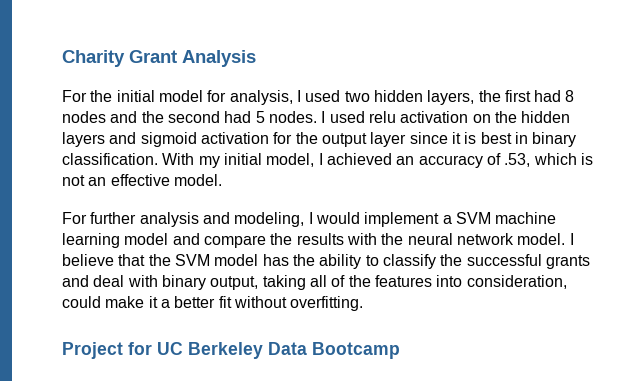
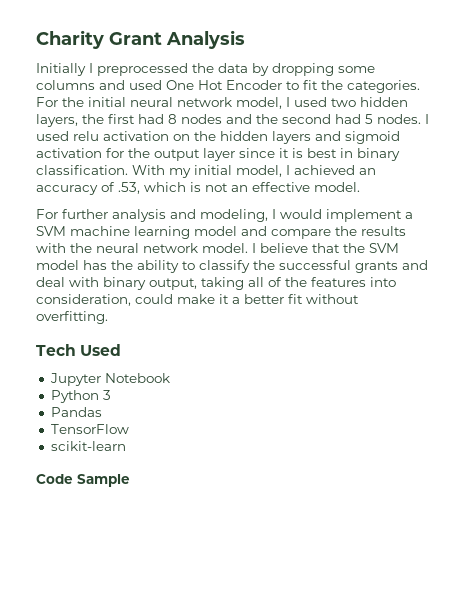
[62,90,293,105] For the initial model for analysis, -> [36,63,375,76] [36,80,420,93] [36,97,282,109] Initially I preprocessed the data by dropping some columns and used One Hot Encoder to fit the categories. For the initial neural network model,
[62,342,400,359] Project for UC Berkeley Data Bootcamp -> [36,344,122,356] [49,373,170,386] [50,390,111,403] [50,407,102,417] [50,424,129,434] [50,441,126,451] [36,474,130,487] Tech Used // Jupyter Notebook // Python 3 // Pandas // TensorFlow // scikit-learn // Code Sample

